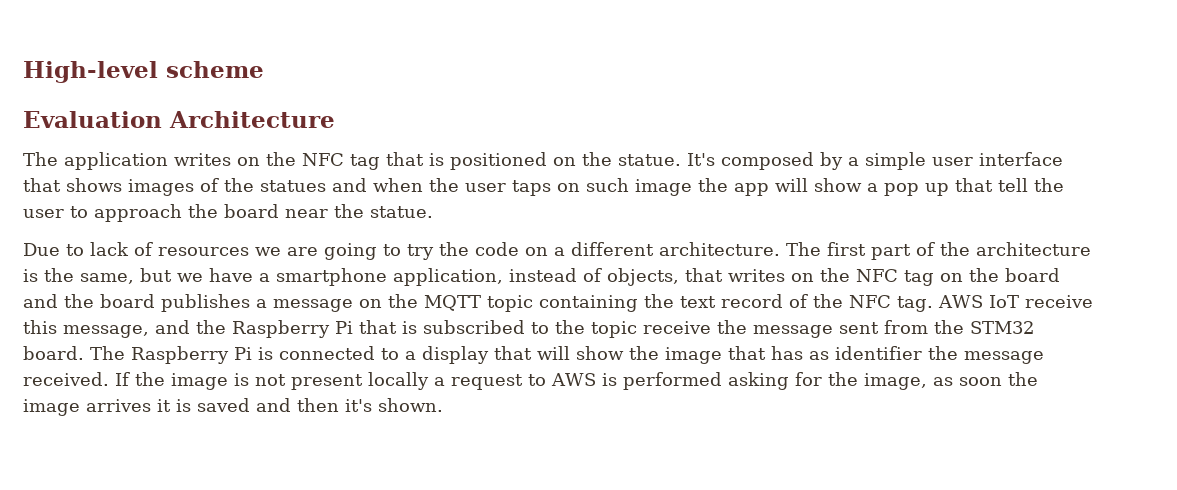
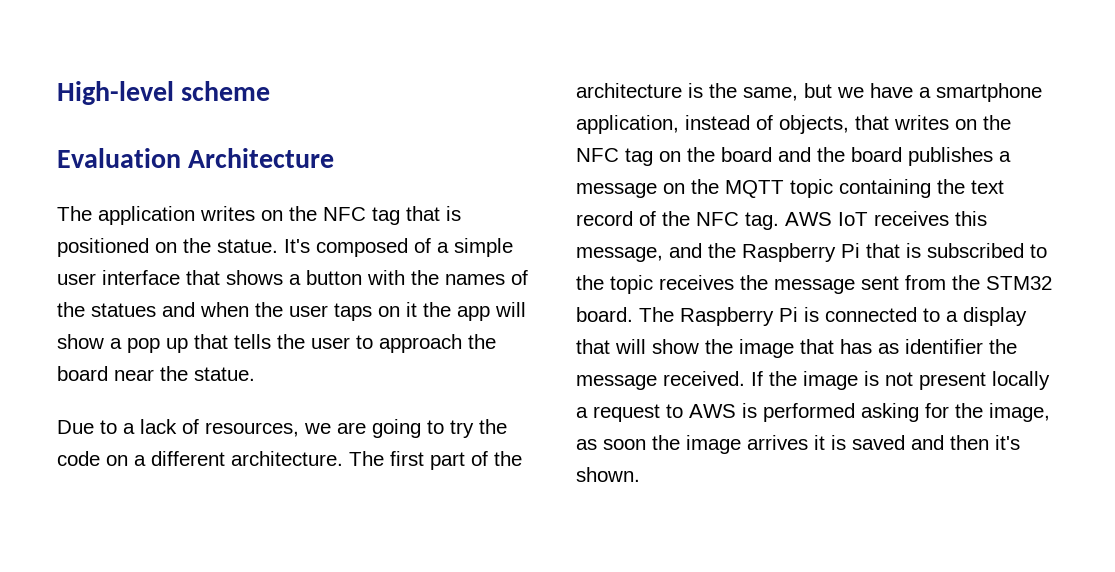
[820,152,843,170] by -> [414,238,431,253] of
[128,179,194,196] images -> [289,270,505,285] a button with the names
[586,178,692,196] such image -> [406,302,417,317] it
[998,178,1028,192] tell -> [234,334,271,349] tells
(84, 250) none -> [123,423,135,434] a
[158,247,249,256] resources -> [205,422,299,437] resources,
[1024,295,1093,308] receive -> [874,211,949,226] receives
[643,321,711,334] receive -> [659,275,734,290] receives

